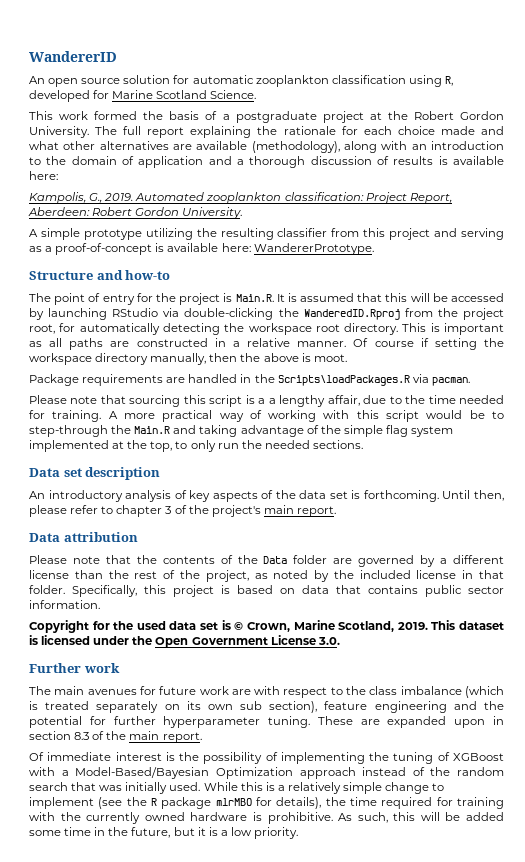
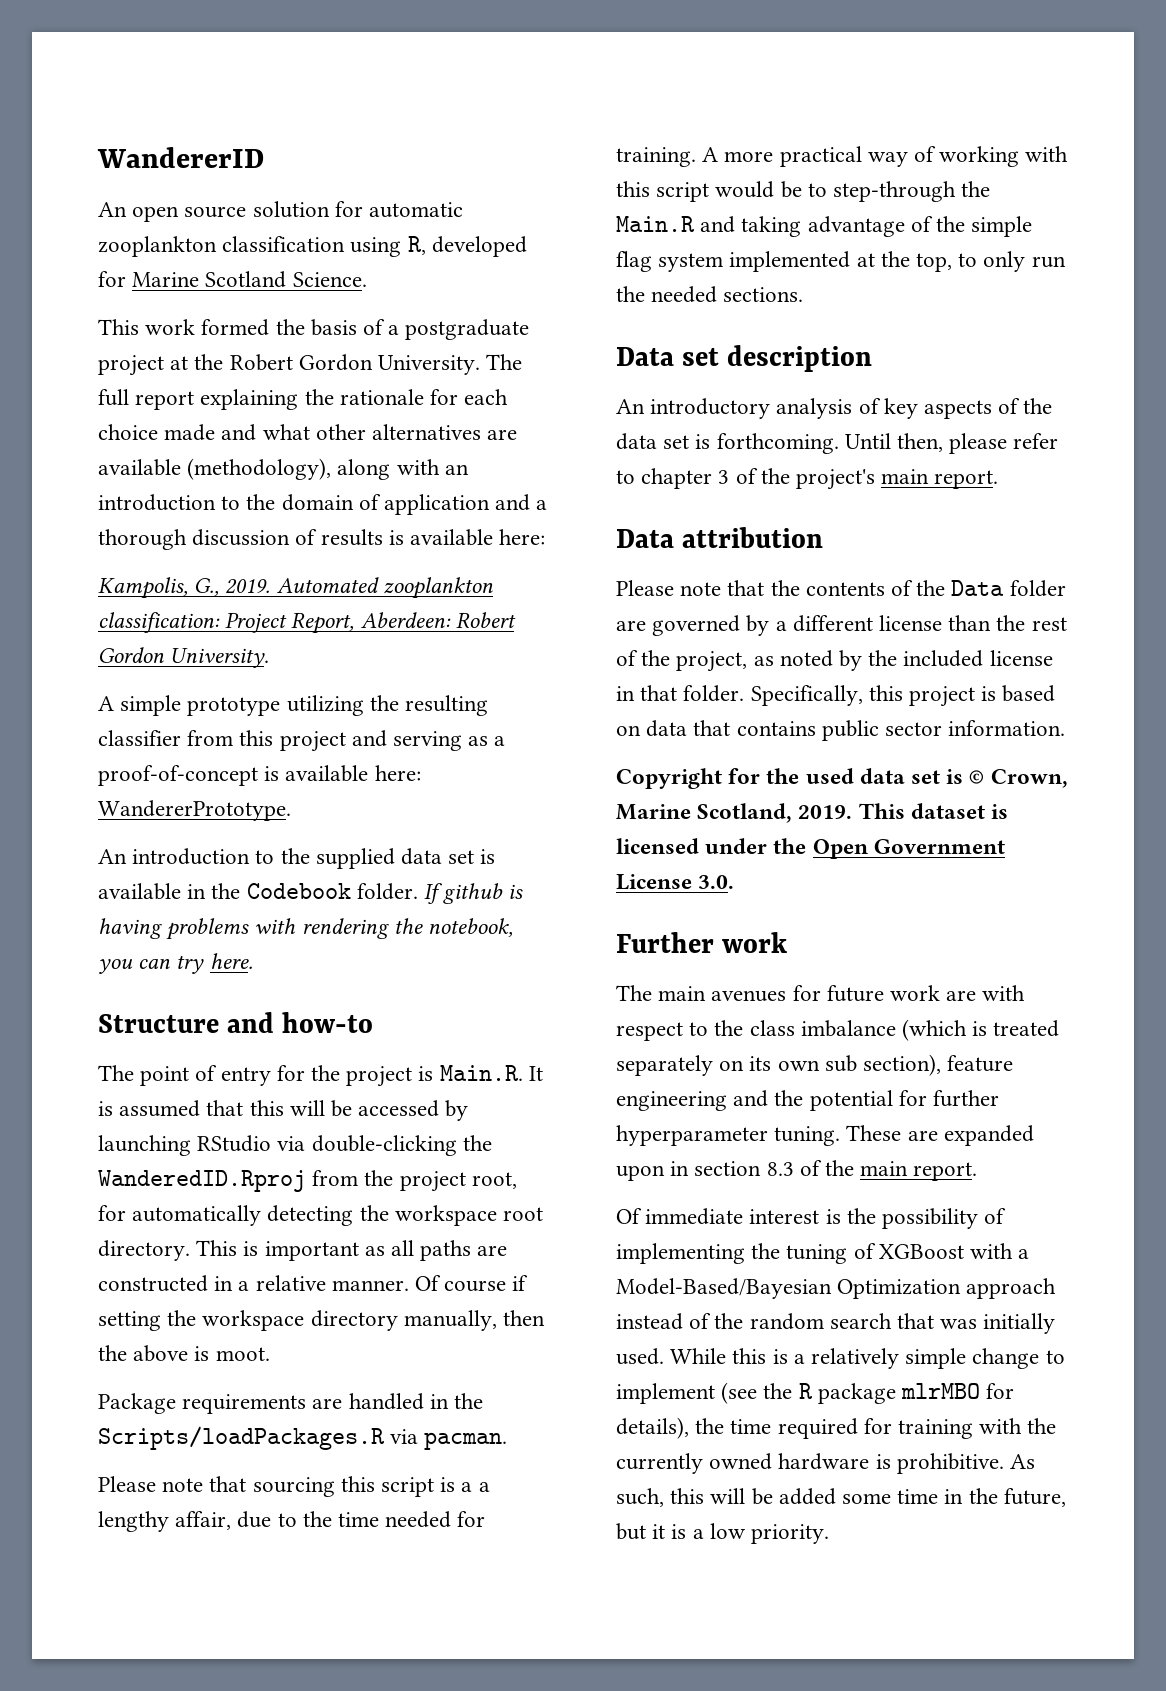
(374, 249) none -> [98,848,496,869] [98,883,524,904] [98,918,514,940] [98,953,253,974] // An introduction to the supplied data set is available in the Codebook folder. If github is having problems with rendering the notebook, you can try here.
[277,375,410,386] Scripts\loadPackages.R -> [98,1426,385,1450] Scripts/loadPackages.R

